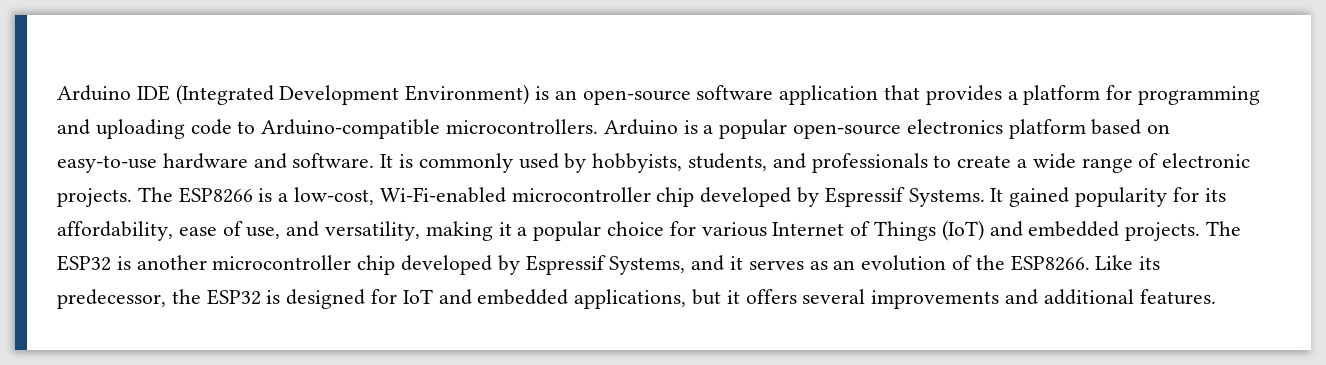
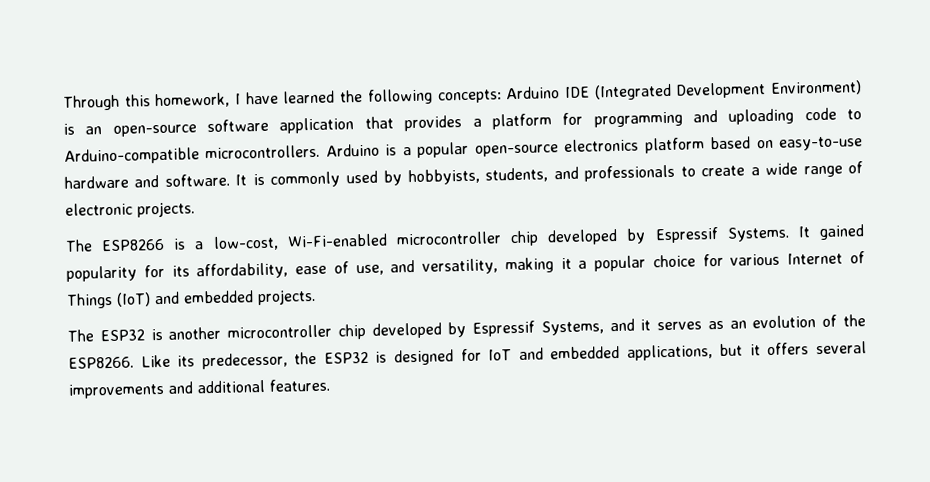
(57, 93) none -> [63,88,502,111] Through this homework, I have learned the following concepts:
(132, 197) none -> (195, 209) //
(1201, 231) none -> (316, 297) //

